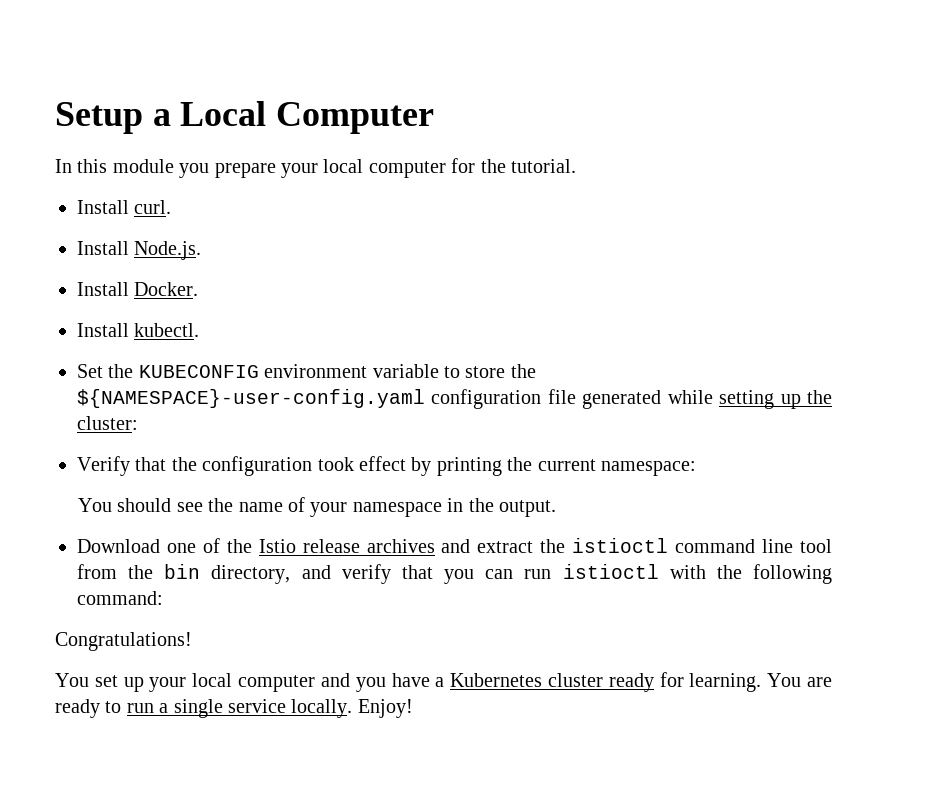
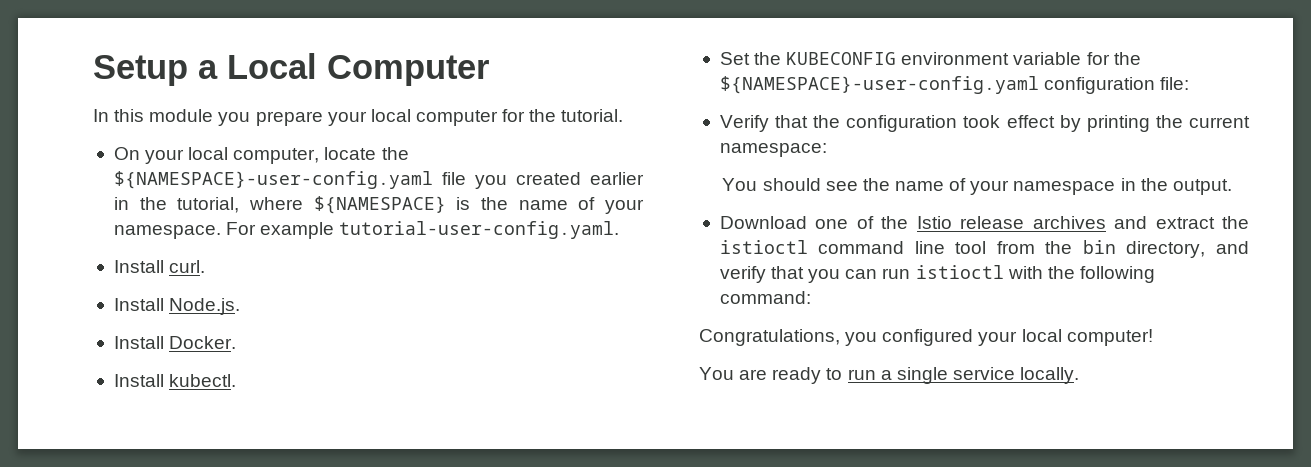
(576, 166) none -> [113,147,409,164] [113,171,645,189] [113,196,645,214] [113,221,620,239] // On your local computer, locate the ${NAMESPACE}-user-config.yaml file you created earlier in the tutorial, where ${NAMESPACE} is the name of your namespace. For example tutorial-user-config.yaml.
[444,366,506,378] to store -> [1086,52,1110,65] for
[547,389,833,409] [77,416,138,430] file generated while setting up the cluster: -> [1160,77,1190,90] file:
[55,632,192,651] [55,672,762,692] Congratulations! // You set up your local computer and you have a Kubernetes cluster ready for learning. -> [699,329,1153,346] Congratulations, you configured your local computer! //
[357,699,413,718] Enjoy! -> (1080, 375) none

